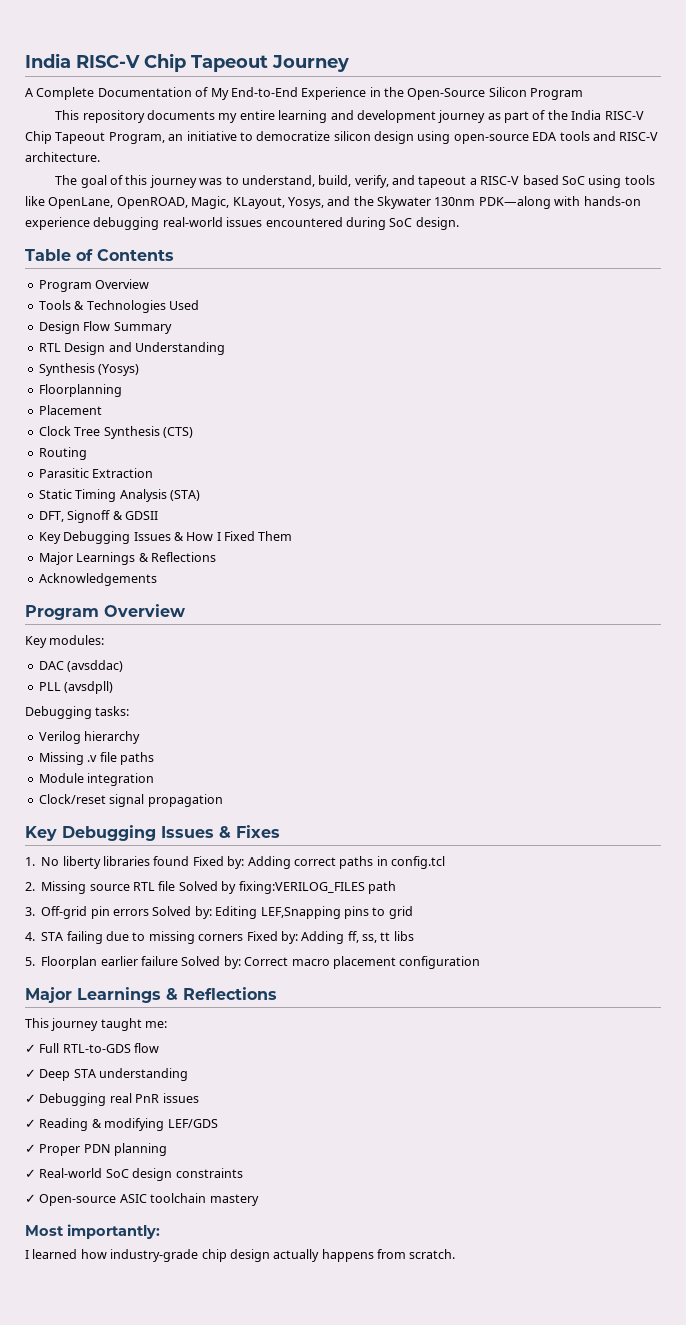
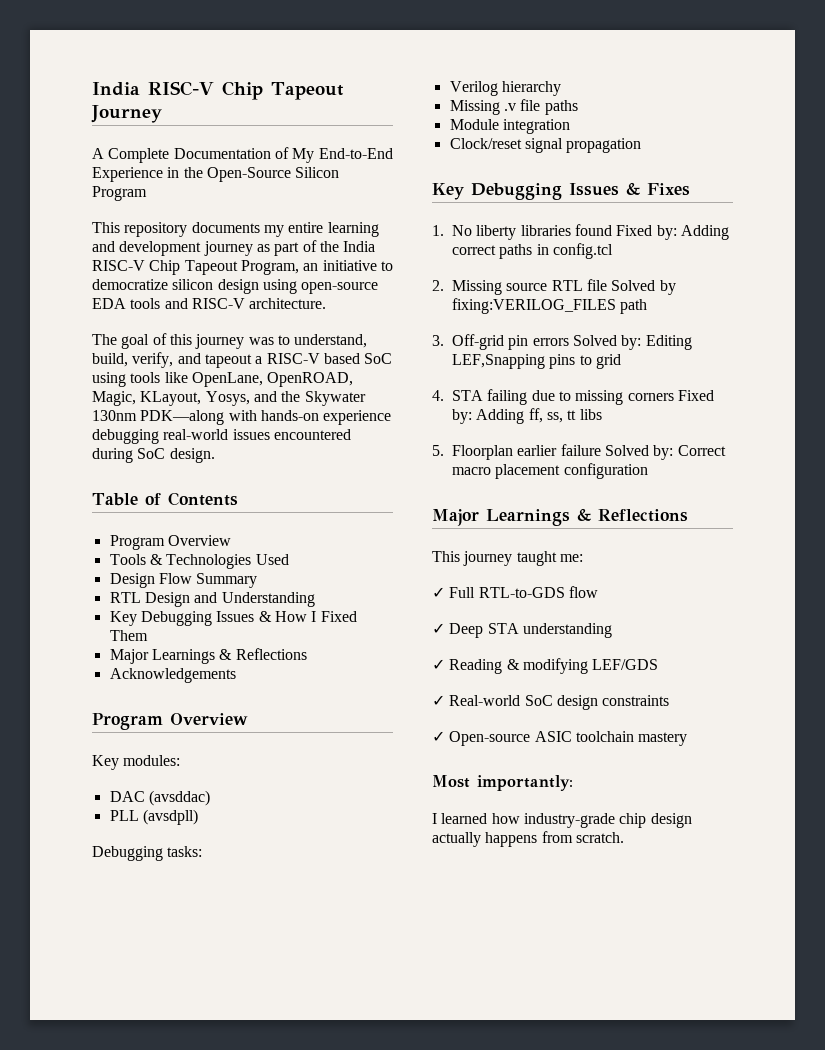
[38,363,140,376] [38,384,122,397] [38,405,102,415] [38,426,193,439] [38,447,87,460] [38,468,154,478] [38,489,200,502] [38,510,158,523] // Synthesis (Yosys) // Floorplanning // Placement // Clock Tree Synthesis (CTS) // Routing // Parasitic Extraction // Static Timing Analysis (STA) // DFT, Signoff & GDSII -> (315, 599) none
[25,1093,199,1106] // ✓ Debugging real PnR issues -> (612, 630) none
[25,1143,168,1156] // ✓ Proper PDN planning -> (659, 664) none

